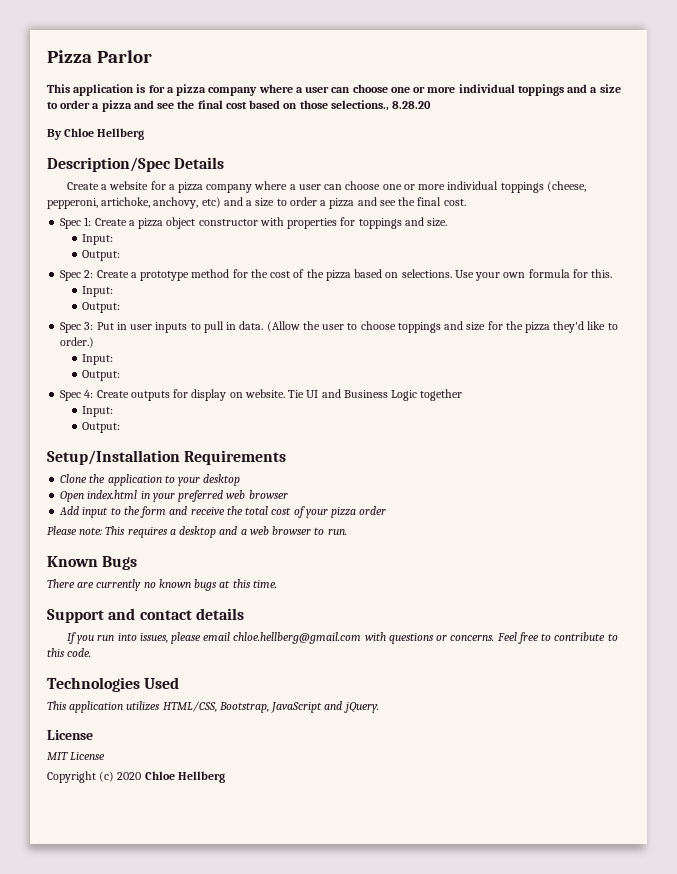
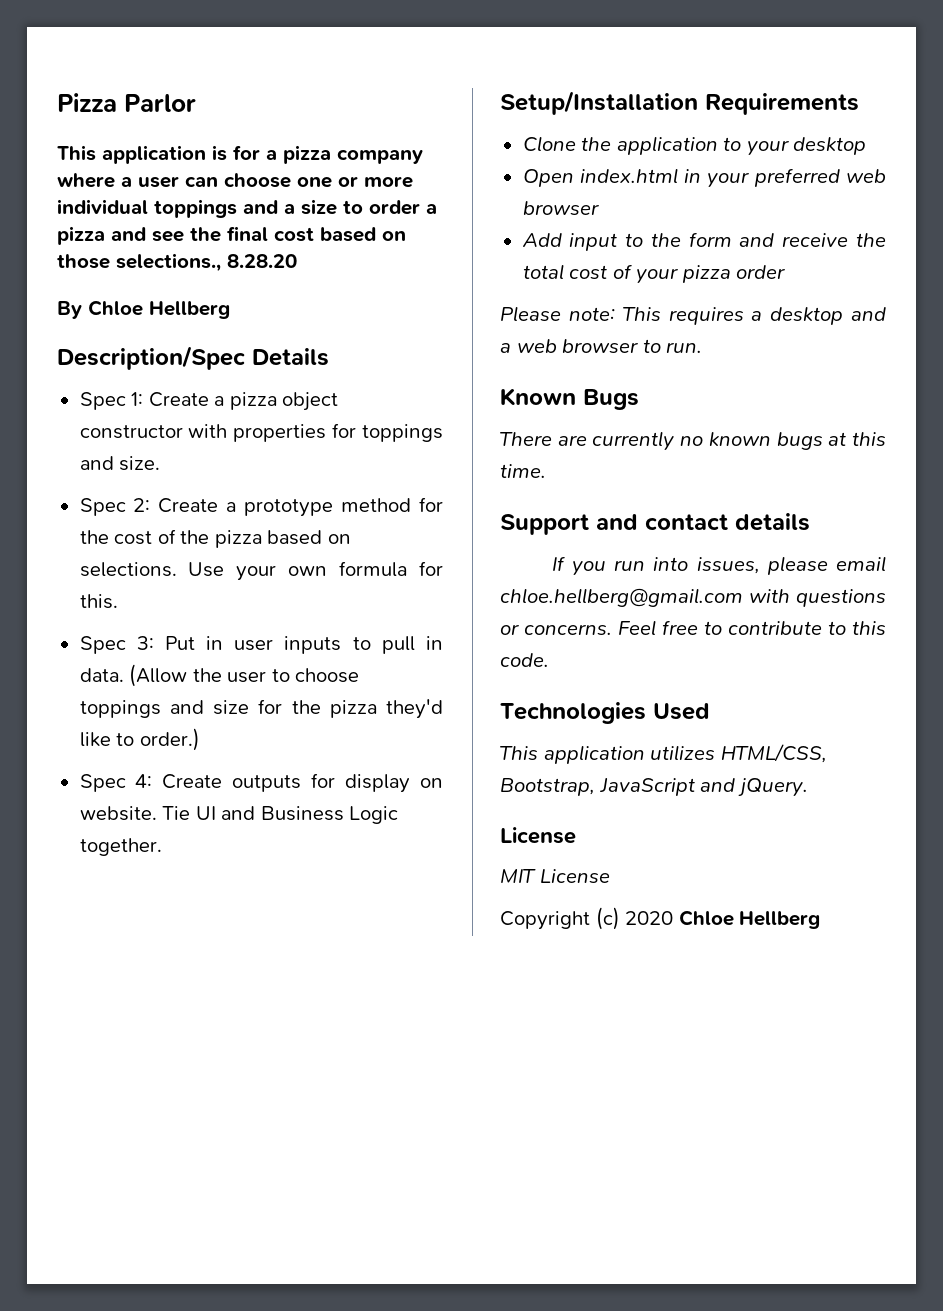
[66,181,586,193] [47,197,466,209] // Create a website for a pizza company where a user can choose one or more individual toppings (cheese, pepperoni, artichoke, anchovy, etc) and a size to order a pizza and see the final cost. -> (329, 357) none
[82,234,114,245] [82,250,121,261] // Input: // Output: -> (161, 463) none
[82,286,114,297] [82,302,121,313] // Input: // Output: -> (118, 601) none
[82,354,114,365] [82,370,121,381] // Input: // Output: -> (200, 739) none
[420,389,463,401] [82,406,114,417] [82,422,121,433] together // Input: // Output: -> [79,838,162,856] together.

